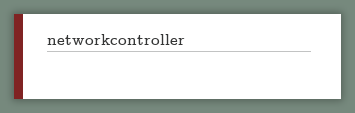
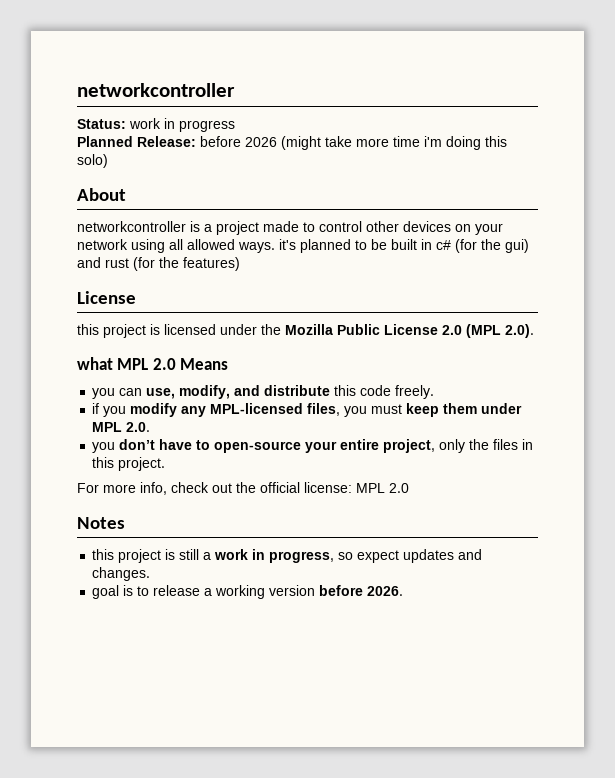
[47,34,185,45] networkcontroller -> [77,83,235,97] [77,118,235,132] [77,136,507,150] [77,154,108,168] [77,188,126,201] [77,221,503,235] [77,239,529,253] [77,257,240,271] [77,291,136,304] [77,324,534,338] [77,357,229,370] [92,385,435,399] [92,403,523,417] [92,422,151,432] [92,439,534,453] [92,457,166,471] [77,482,409,495] [77,517,125,529] [92,549,483,563] [92,567,151,581] [92,585,404,599] networkcontroller // Status: work in progress // Planned Release: before 2026 (might take more time i'm doing this solo) // About // networkcontroller is a project made to control other devices on your network using all allowed ways. it's planned to be built in c# (for the gui) and rust (for the features) // License // this project is licensed under the Mozilla Public License 2.0 (MPL 2.0). // what MPL 2.0 Means // you can use, modify, and distribute this code freely. // if you modify any MPL-licensed files, you must keep them under MPL 2.0. // you don’t have to open-source your entire project, only the files in this project. // For more info, check out the official license: MPL 2.0 // Notes // this project is still a work in progress, so expect updates and changes. // goal is to release a working version before 2026.

